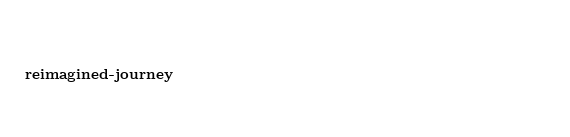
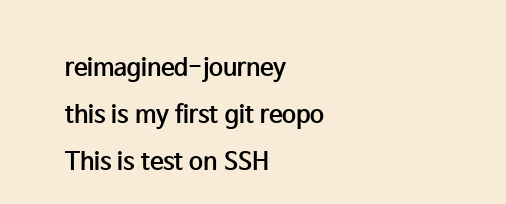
(173, 75) none -> [65,103,325,130] [65,151,269,171] // this is my first git reopo // This is test on SSH

